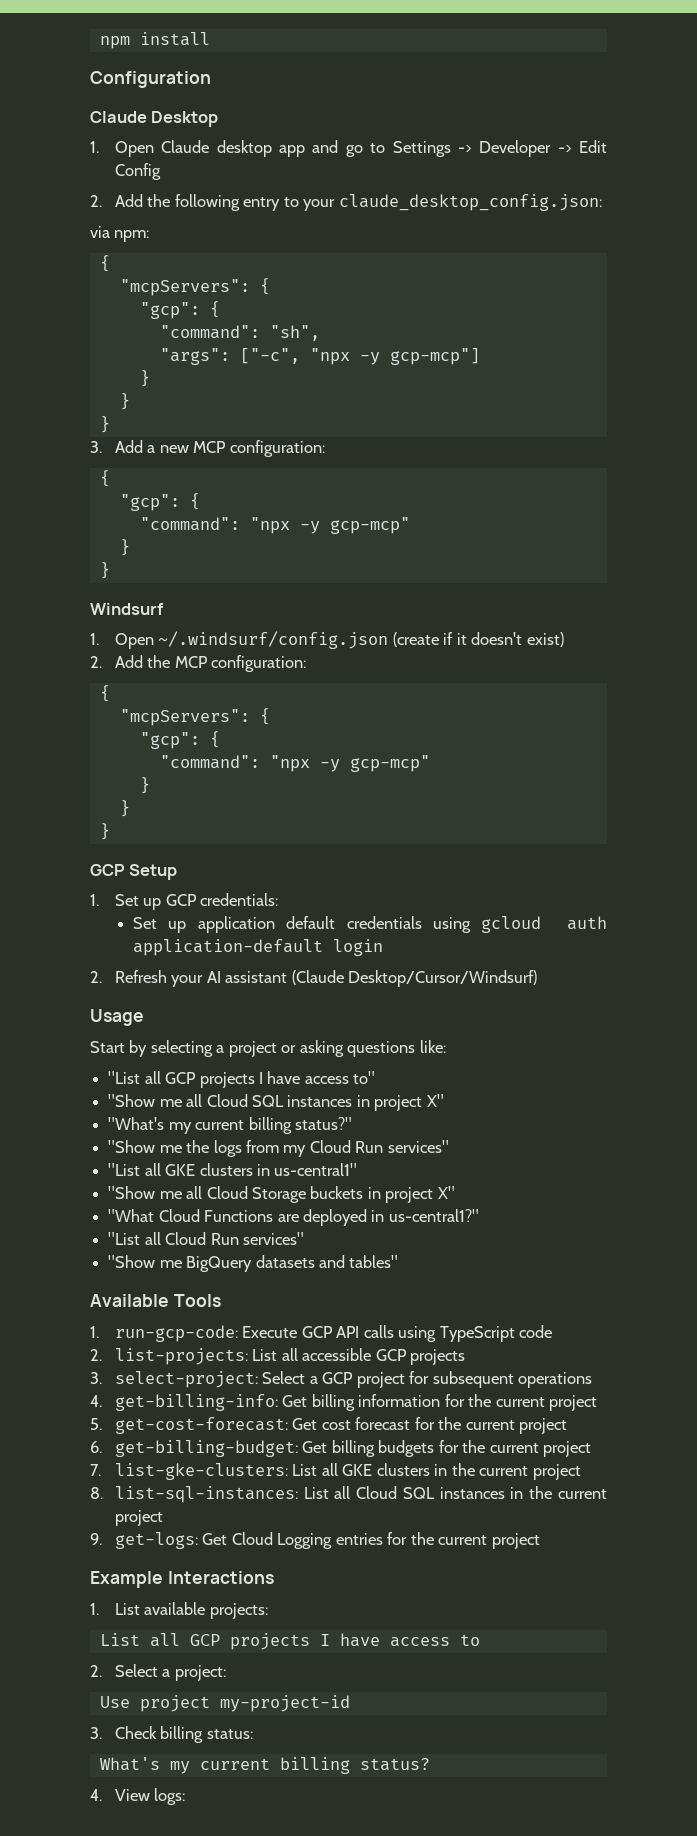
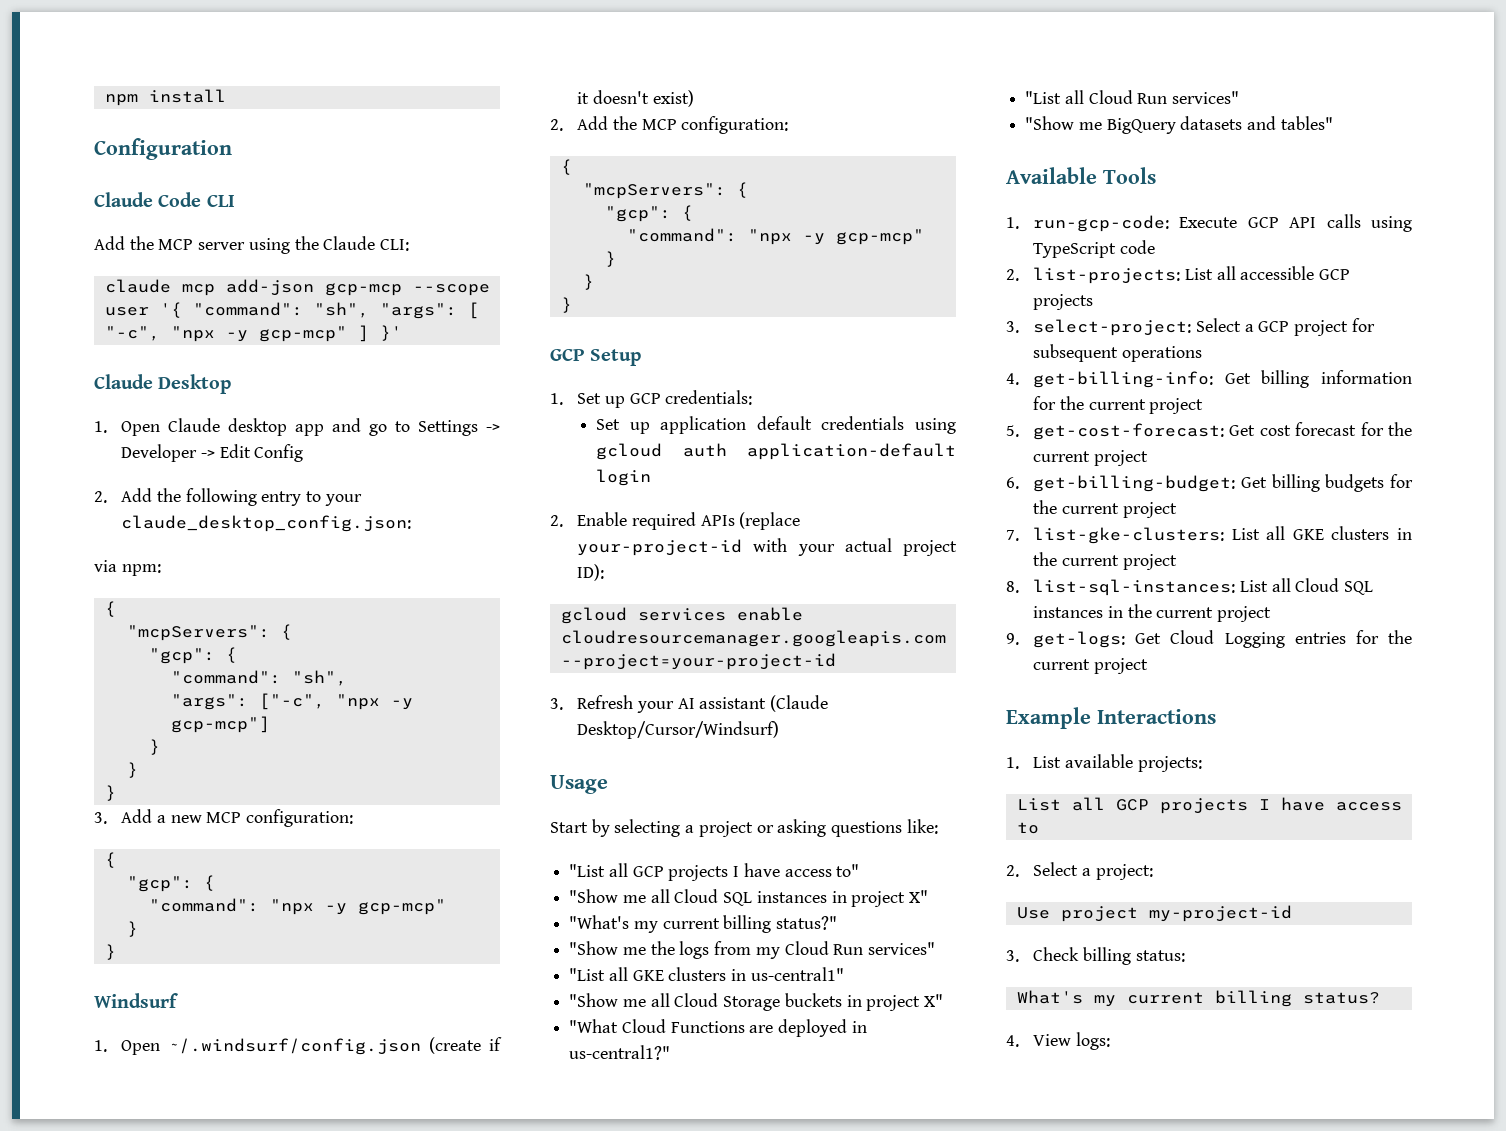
(211, 79) none -> [94,192,235,207] [94,236,410,254] [104,279,490,296] [104,302,479,319] [104,325,402,342] // Claude Code CLI // Add the MCP server using the Claude CLI: // claude mcp add-json gcp-mcp --scope user '{ "command": "sh", "args": [ "-c", "npx -y gcp-mcp" ] }'
(102, 977) none -> [577,512,801,530] [577,538,957,556] [577,564,605,581] [560,607,803,624] [560,630,946,647] [560,653,836,670] [550,698,563,710] Enable required APIs (replace your-project-id with your actual project ID): // gcloud services enable cloudresourcemanager.googleapis.com --project=your-project-id // 3.

